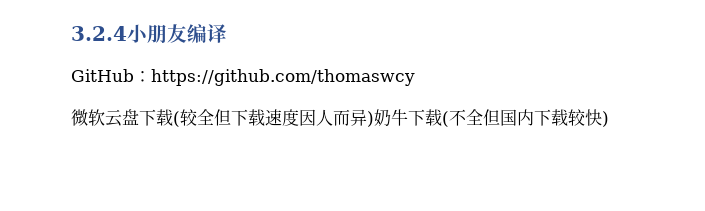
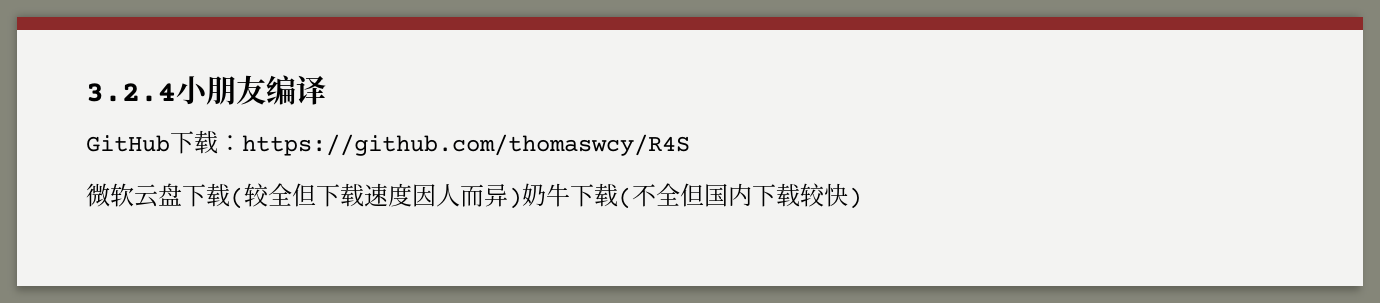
[134,69,415,86] ：https://github.com/thomaswcy -> [170,130,690,156] 下载：https://github.com/thomaswcy/R4S

